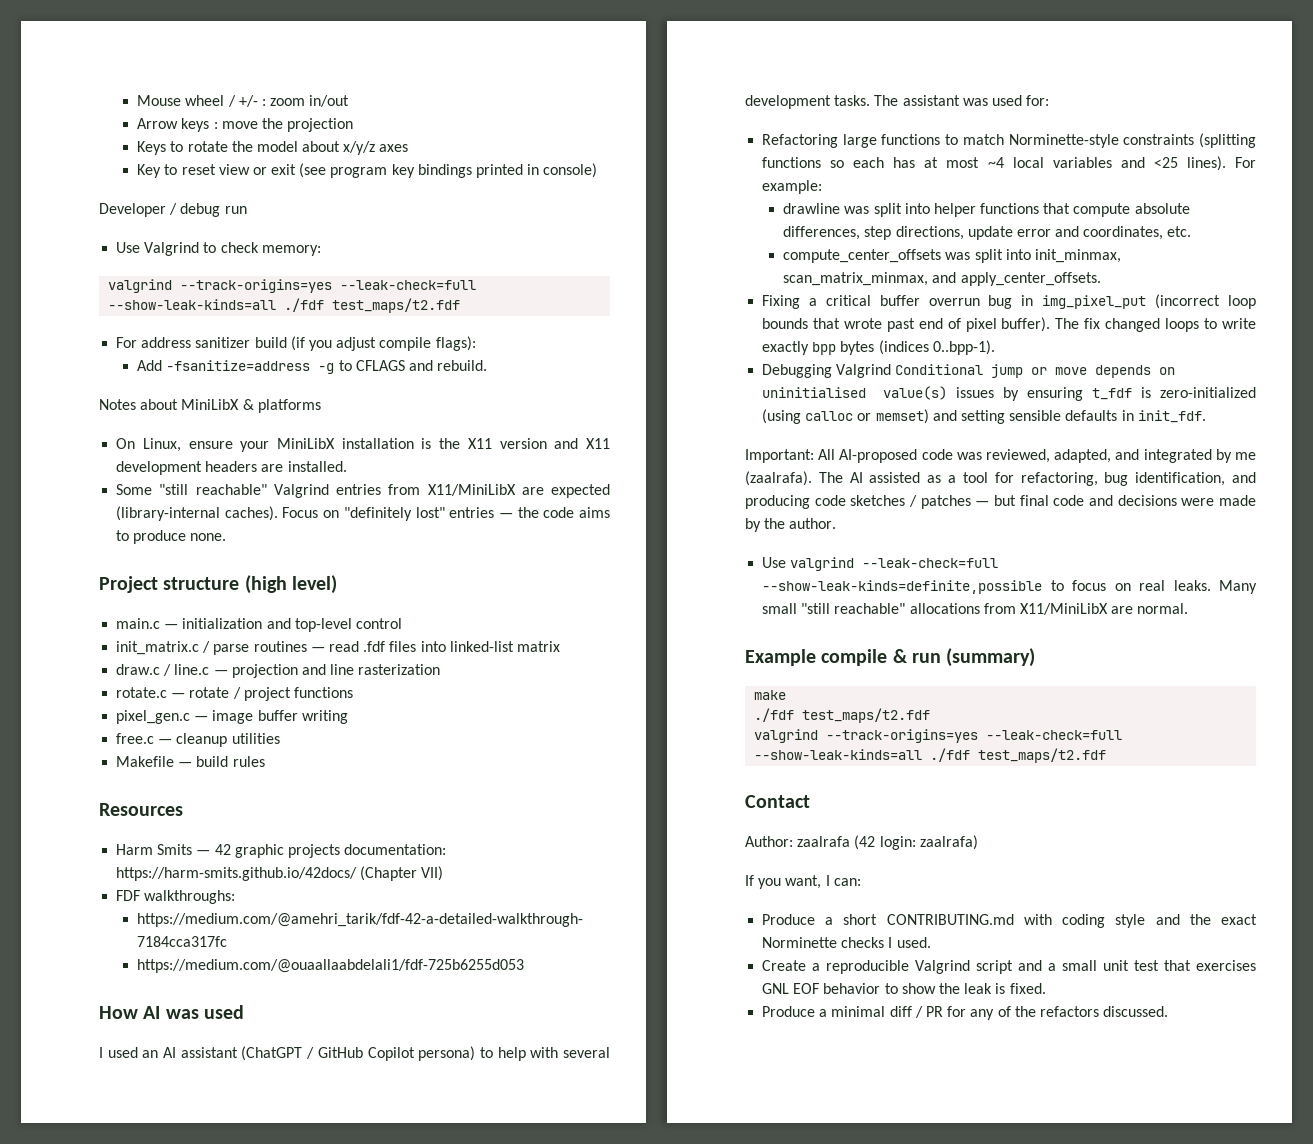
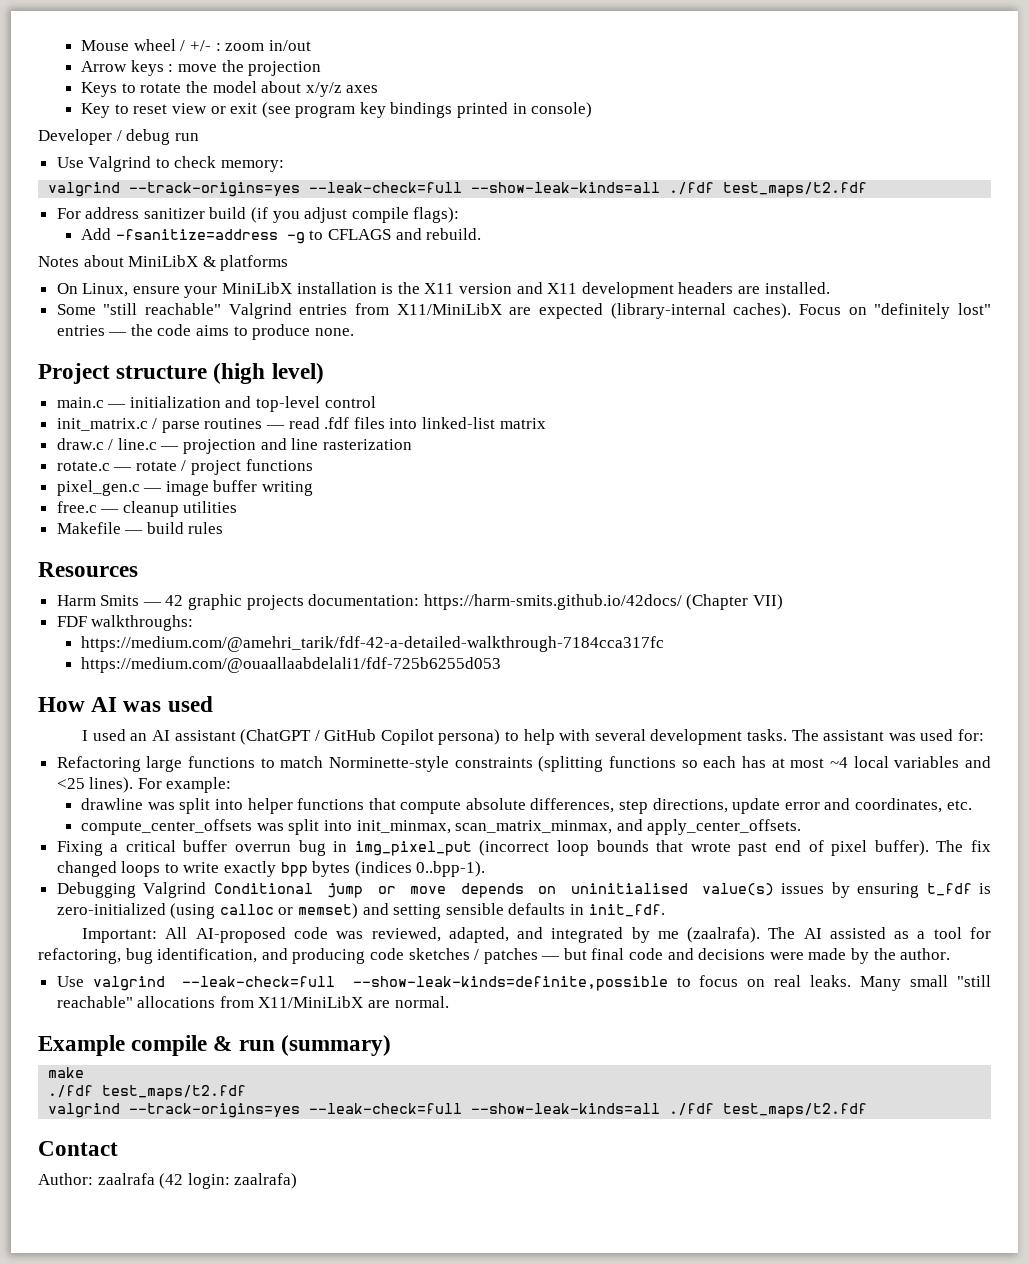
[745,875,861,889] [762,914,1257,928] [762,937,931,948] [762,960,1256,974] [762,983,1046,994] [762,1006,1169,1020] // If you want, I can: // Produce a short CONTRIBUTING.md with coding style and the exact Norminette checks I used. // Create a reproducible Valgrind script and a small unit test that exercises GNL EOF behavior to show the leak is fixed. // Produce a minimal diff / PR for any of the refactors discussed. -> (298, 1181) none

